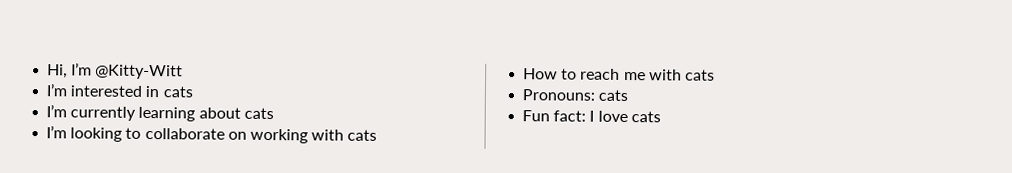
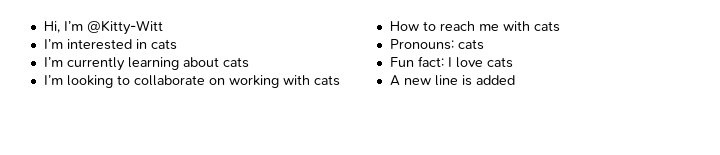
(661, 117) none -> [389,75,515,86] // A new line is added

